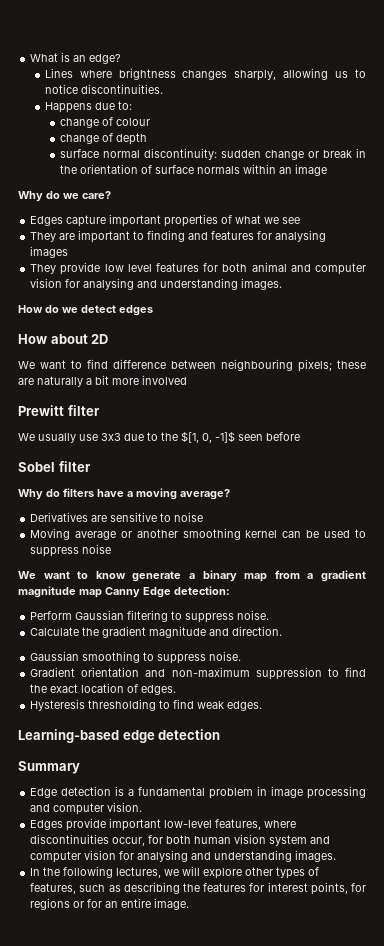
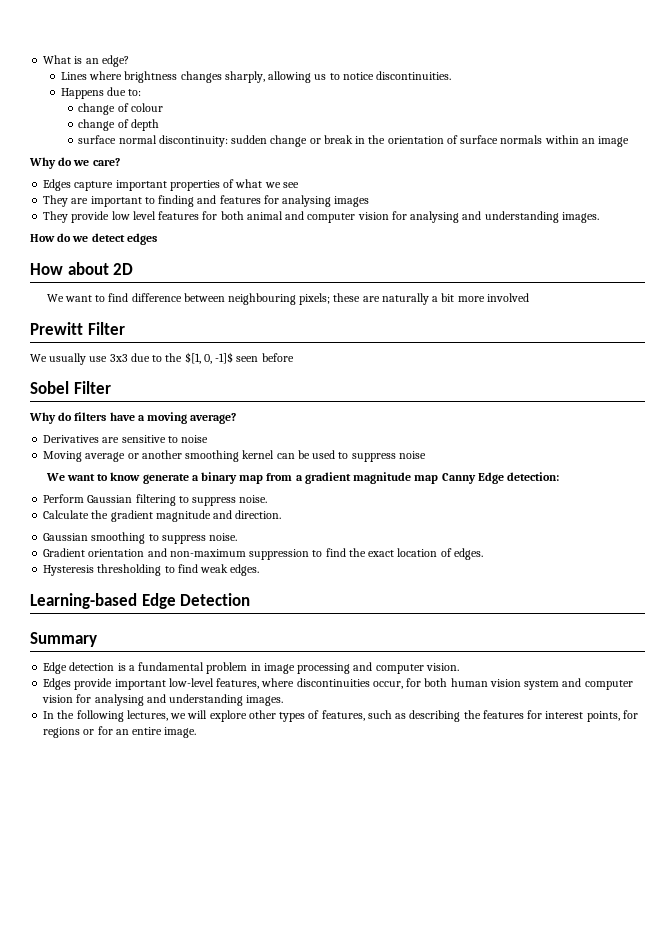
[67,405,100,416] filter -> [87,322,125,335] Filter
[58,461,91,472] filter -> [73,381,111,394] Filter
[122,729,221,743] edge detection -> [141,593,251,609] Edge Detection

